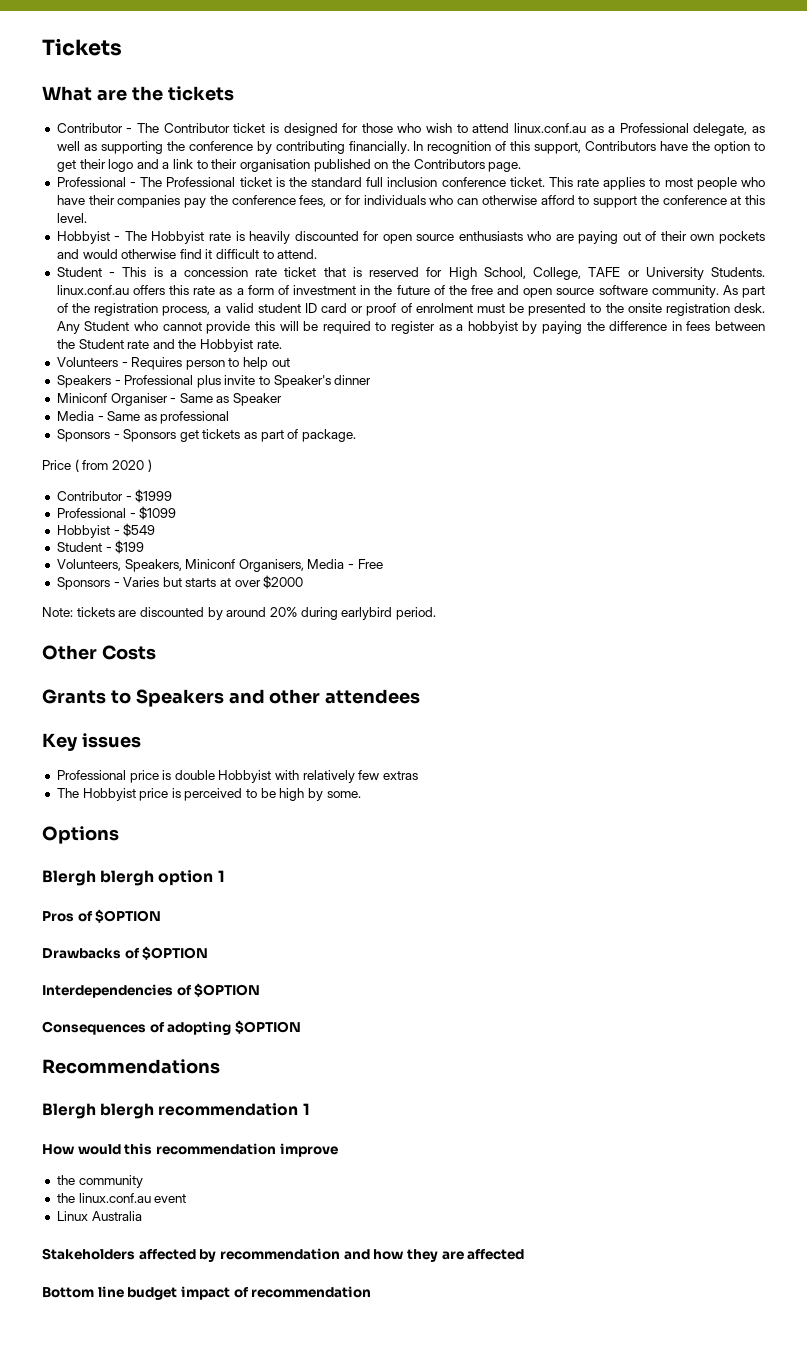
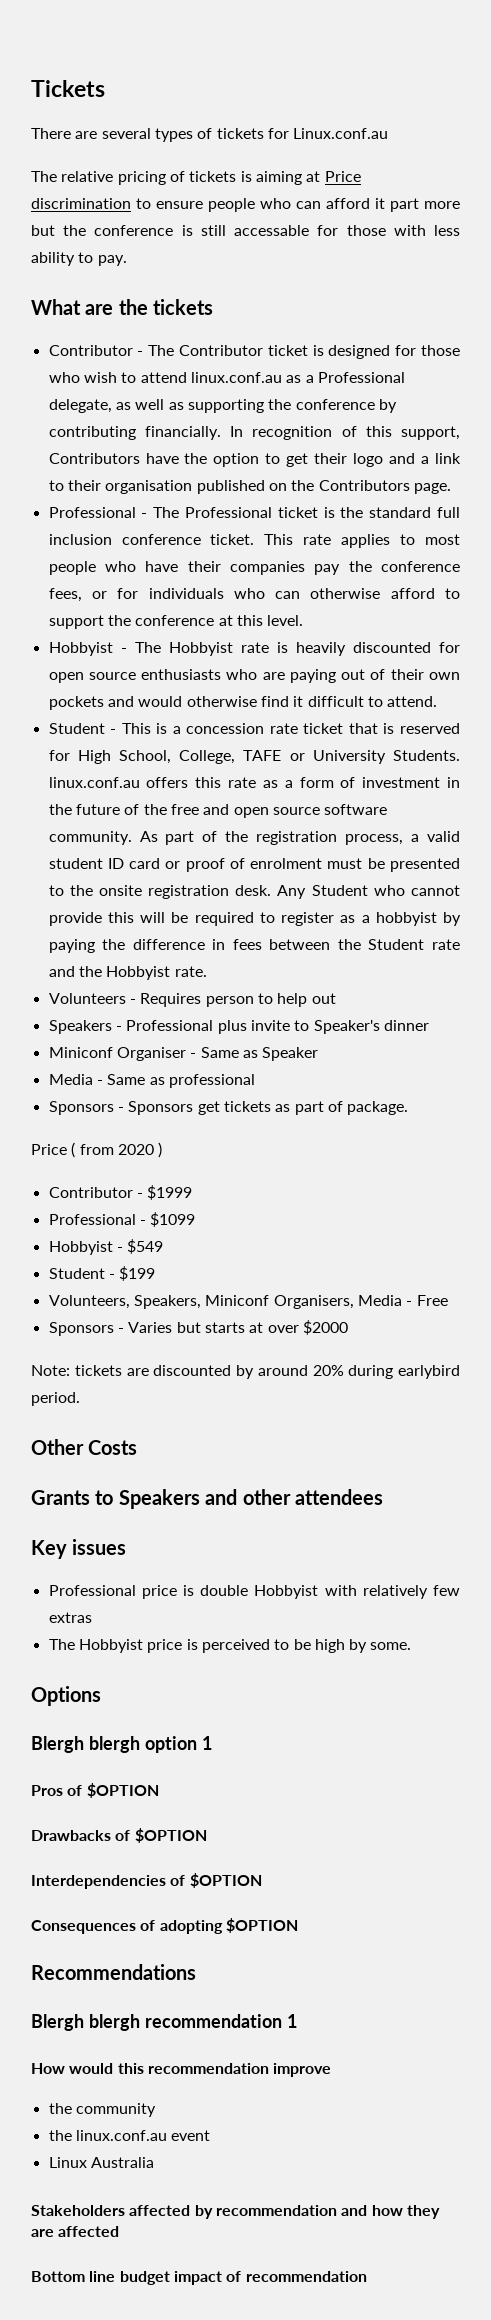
(122, 47) none -> [31,128,389,142] [31,171,361,185] [31,198,460,212] [31,225,461,236] [31,252,127,266] // There are several types of tickets for Linux.conf.au // The relative pricing of tickets is aiming at Price discrimination to ensure people who can afford it part more but the conference is still accessable for those with less ability to pay.

